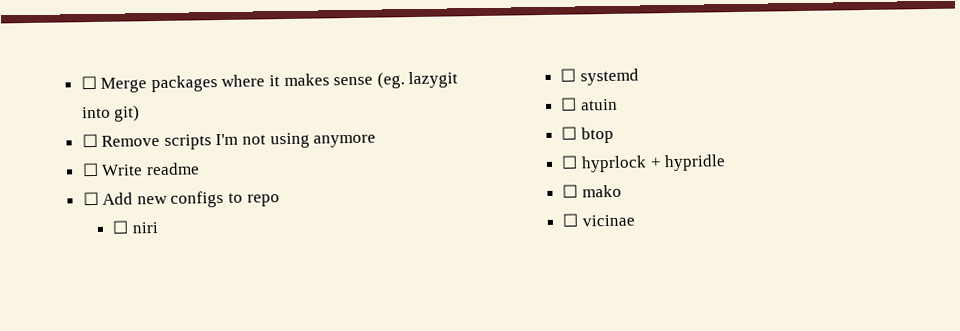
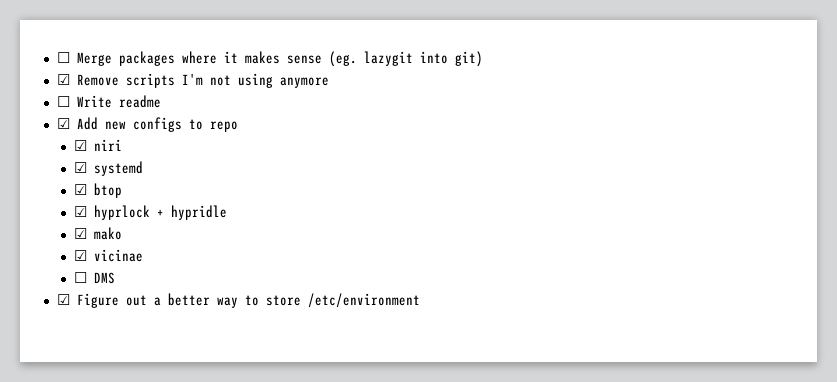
[81,133,98,148] ☐ -> [56,74,70,85] ☑
[82,191,99,206] ☐ -> [56,118,70,129] ☑
[112,220,130,234] ☐ -> [74,140,88,151] ☑
[560,68,577,82] ☐ -> [74,162,88,173] ☑
[560,97,618,111] [561,126,578,140] ☐ atuin // ☐ -> [74,184,88,195] ☑
[561,155,579,169] ☐ -> [74,206,88,217] ☑
[562,184,579,198] ☐ -> [74,228,88,239] ☑
[562,213,635,227] // ☐ vicinae -> [74,249,144,262] [74,272,116,284] [56,293,420,308] // ☑ vicinae // ☐ DMS // ☑ Figure out a better way to store /etc/environment

